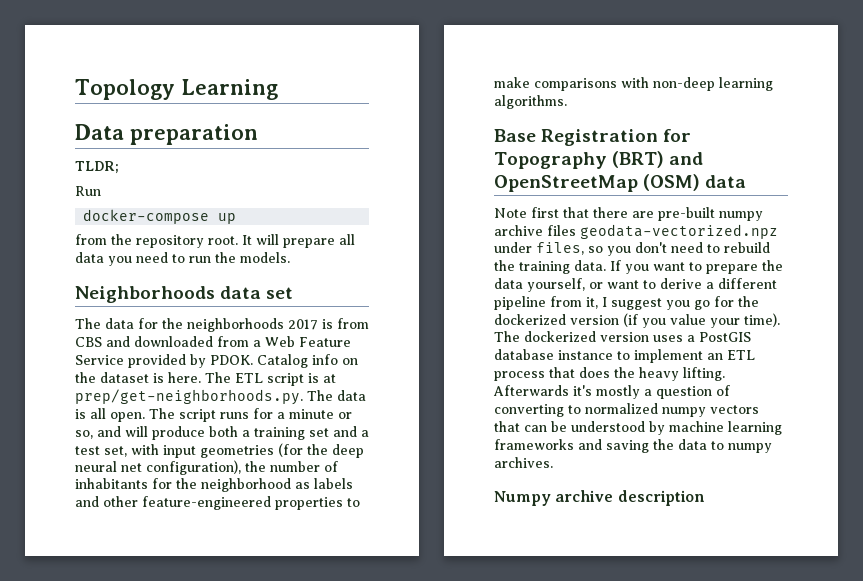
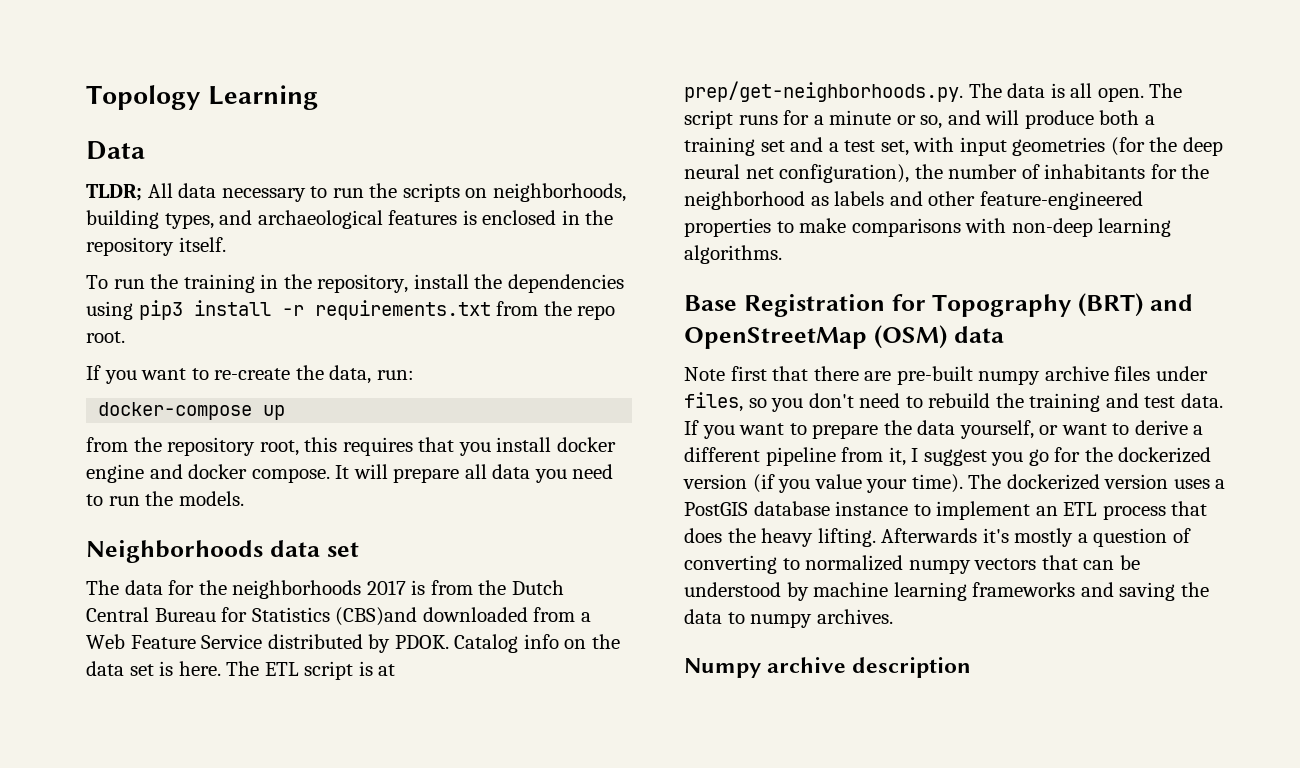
[130,124,258,145] preparation -> (145, 150) none
[75,186,101,196] // Run -> [147,183,626,202] [86,210,614,229] [86,237,226,256] [86,274,624,293] [86,300,616,320] [86,331,125,343] [86,365,414,384] All data necessary to run the scripts on neighborhoods, building types, and archaeological features is enclosed in the repository itself. // To run the training in the repository, install the dependencies using pip3 install -r requirements.txt from the repo root. // If you want to re-create the data, run:
[208,236,238,245] root. -> [259,437,616,456] [86,464,330,483] root, this requires that you install docker engine and docker compose.
[75,336,130,347] CBS and -> [478,580,564,595] [86,607,418,626] the Dutch Central Bureau for Statistics (CBS)and
[128,354,186,368] provided -> [267,634,363,649] distributed
[100,372,149,383] dataset -> [86,661,154,676] data set
[580,224,778,239] geodata-vectorized.npz -> (1151, 373) none
(570, 267) none -> [1105,393,1176,408] and test

